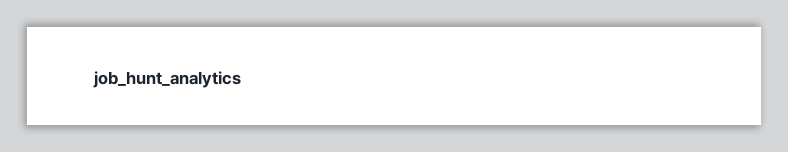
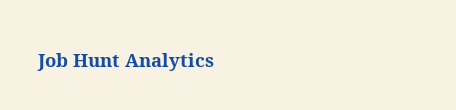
[93,71,241,88] job_hunt_analytics -> [37,53,214,71] Job Hunt Analytics

